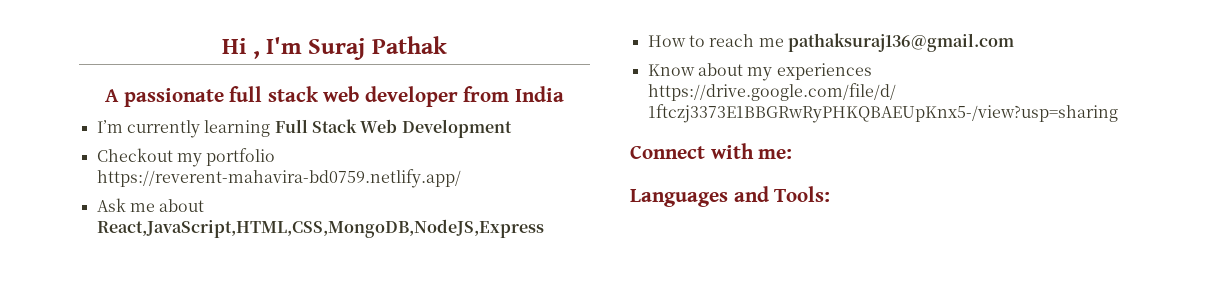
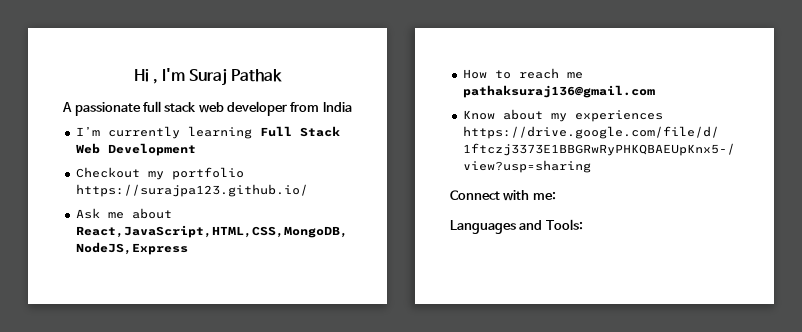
[96,169,461,188] https://reverent-mahavira-bd0759.netlify.app/ -> [75,184,308,197] https://surajpa123.github.io/

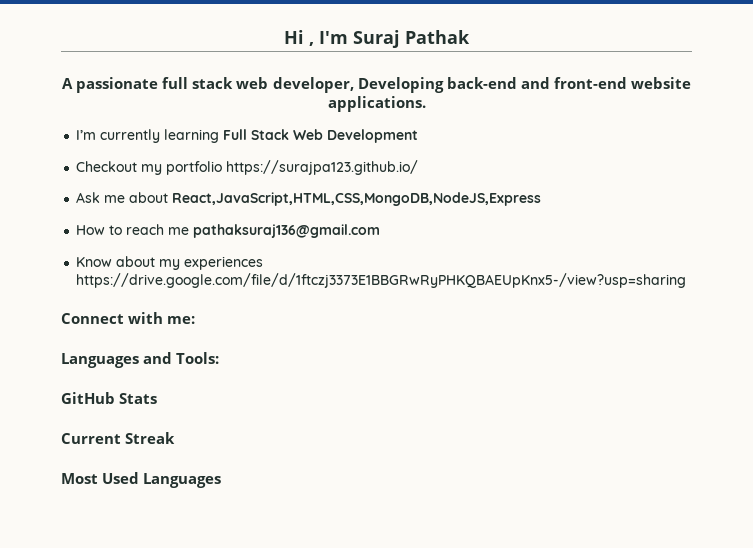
[227,101,352,116] developer from India -> [272,77,691,93] [327,96,426,112] developer, Developing back-end and front-end website applications.
(583, 224) none -> [61,392,158,404] [61,432,176,444] [61,472,222,488] // GitHub Stats // Current Streak // Most Used Languages

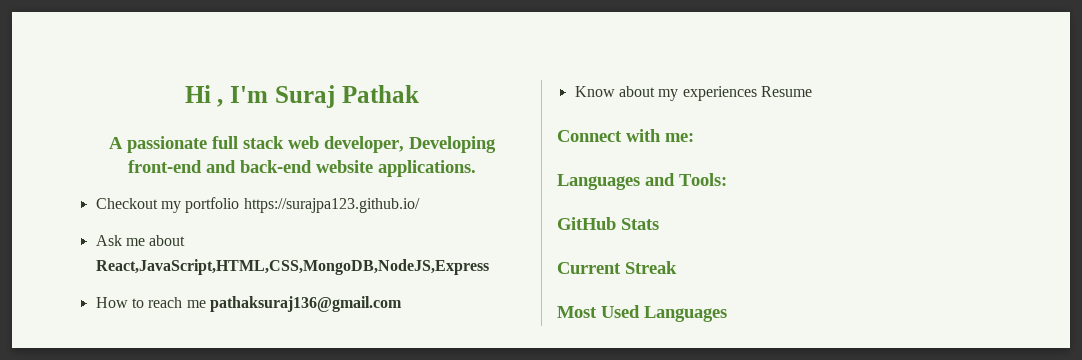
[446,77,627,89] back-end and front-end -> [127,160,312,173] front-end and back-end
[76,129,419,143] // I’m currently learning Full Stack Web Development -> (476, 168) none
[76,273,687,288] https://drive.google.com/file/d/1ftczj3373E1BBGRwRyPHKQBAEUpKnx5-/view?usp=sharing -> [760,86,812,97] Resume

